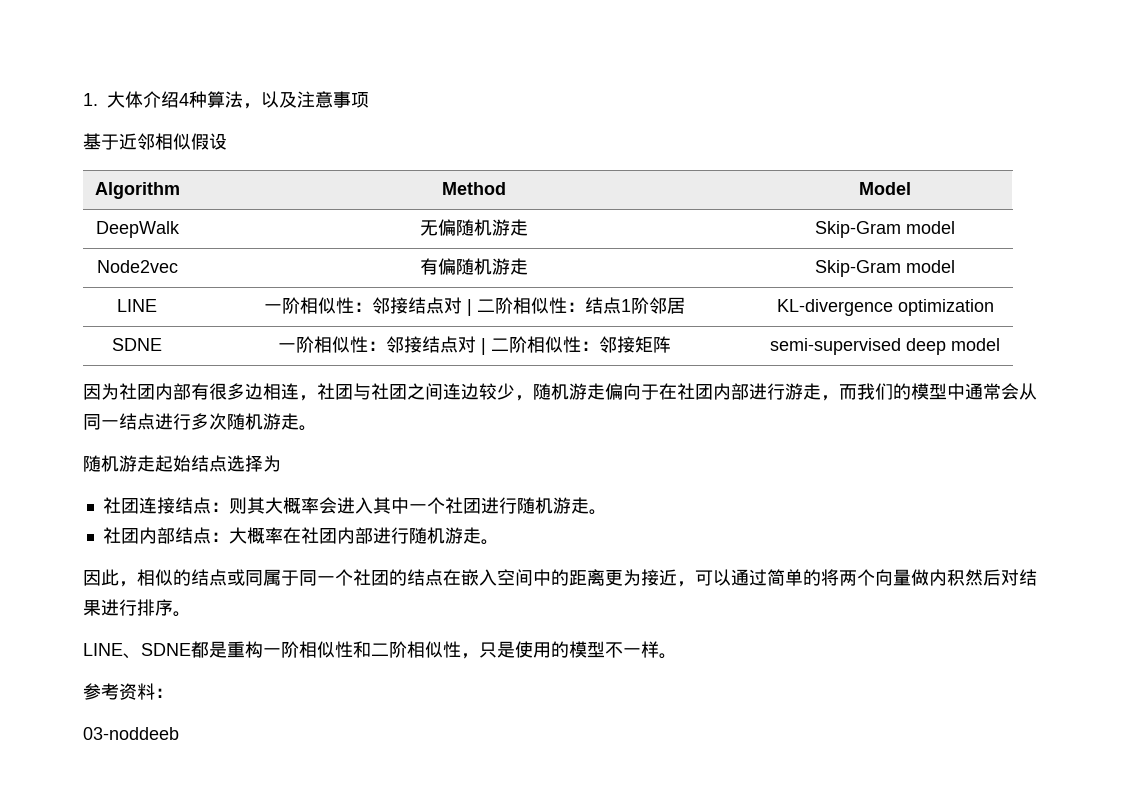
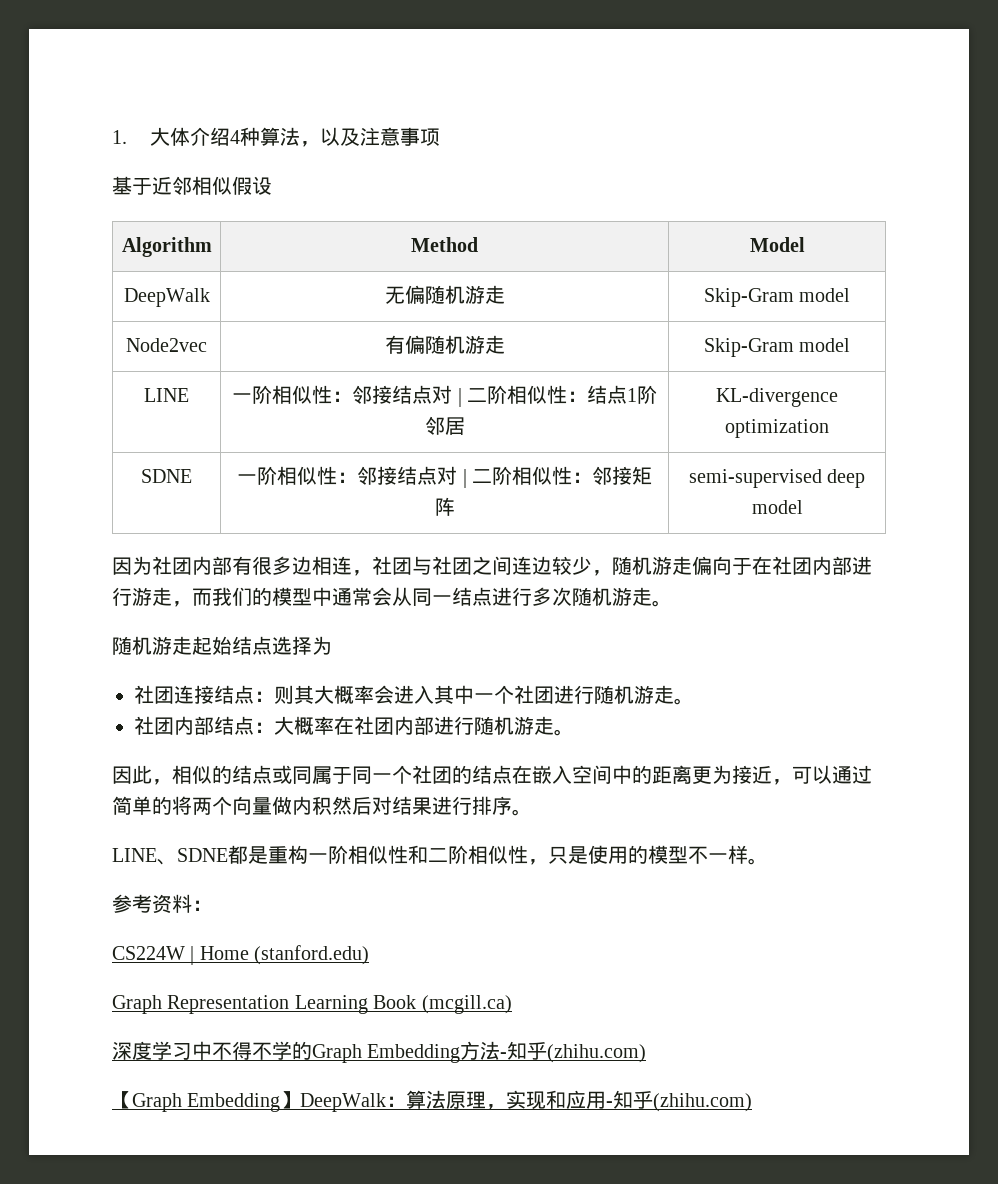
[83,727,179,740] 03-noddeeb -> [112,945,370,965] [112,995,512,1014] [112,1041,647,1063] [112,1090,753,1112] CS224W | Home (stanford.edu) // Graph Representation Learning Book (mcgill.ca) // 深度学习中不得不学的Graph Embedding方法-知乎(zhihu.com) // 【Graph Embedding】DeepWalk：算法原理，实现和应用-知乎(zhihu.com)

